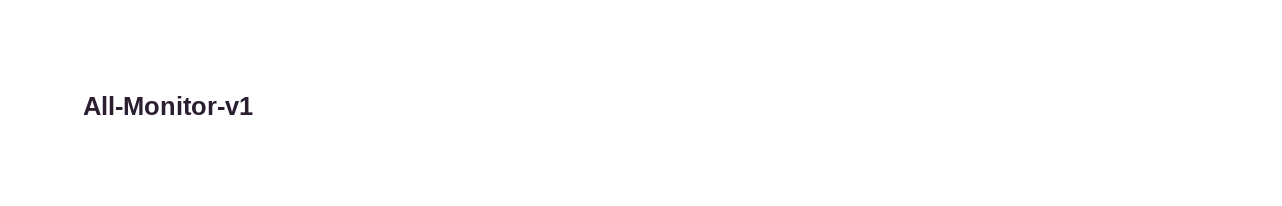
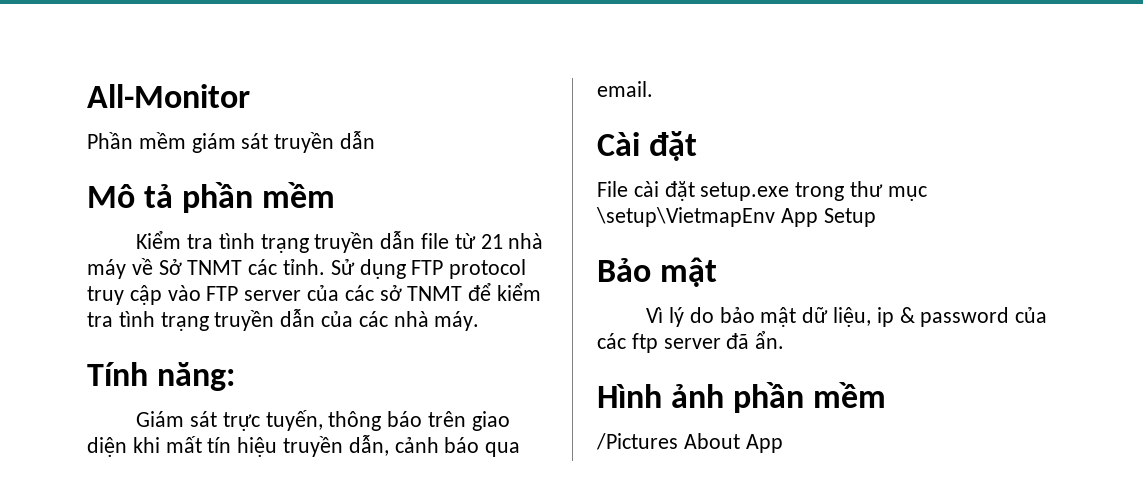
[83,96,253,115] All-Monitor-v1 -> [87,84,250,108] [87,131,376,153] [87,182,336,213] [136,231,544,253] [87,258,527,279] [87,283,542,305] [87,309,480,331] [87,362,236,391] [136,410,510,431] [87,435,521,457] [597,81,653,97] [597,131,698,161] [597,181,927,201] [596,207,876,227] [597,257,718,287] [646,307,1048,327] [597,331,785,353] [597,382,887,413] [596,433,783,453] All-Monitor // Phần mềm giám sát truyền dẫn // Mô tả phần mềm // Kiểm tra tình trạng truyền dẫn file từ 21 nhà máy về Sở TNMT các tỉnh. Sử dụng FTP protocol truy cập vào FTP server của các sở TNMT để kiểm tra tình trạng truyền dẫn của các nhà máy. // Tính năng: // Giám sát trực tuyến, thông báo trên giao diện khi mất tín hiệu truyền dẫn, cảnh báo qua email. // Cài đặt // File cài đặt setup.exe trong thư mục \setup\VietmapEnv App Setup // Bảo mật // Vì lý do bảo mật dữ liệu, ip & password của các ftp server đã ẩn. // Hình ảnh phần mềm // /Pictures About App

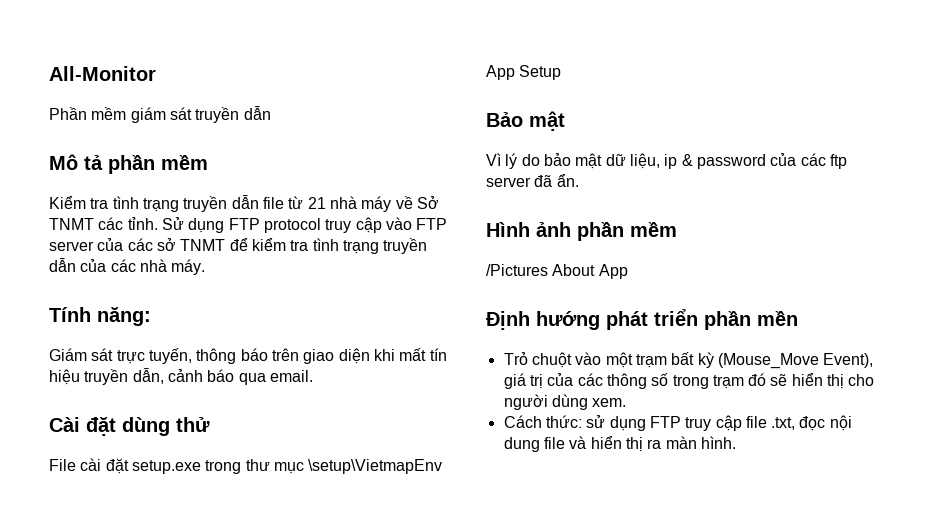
(698, 146) none -> [122,417,210,436] dùng thử
(783, 443) none -> [486,309,798,330] [503,352,874,369] [503,373,875,389] [503,394,627,410] [503,415,852,431] [503,436,736,452] // Định hướng phát triển phần mền // Trỏ chuột vào một trạm bất kỳ (Mouse_Move Event), giá trị của các thông số trong trạm đó sẽ hiển thị cho người dùng xem. // Cách thức: sử dụng FTP truy cập file .txt, đọc nội dung file và hiển thị ra màn hình.

